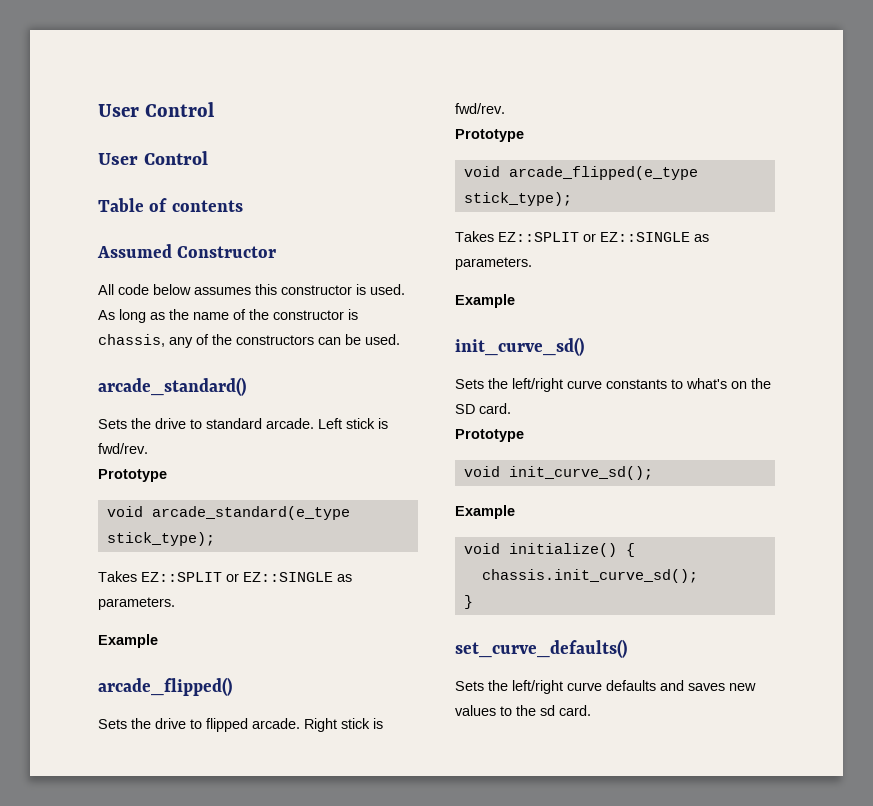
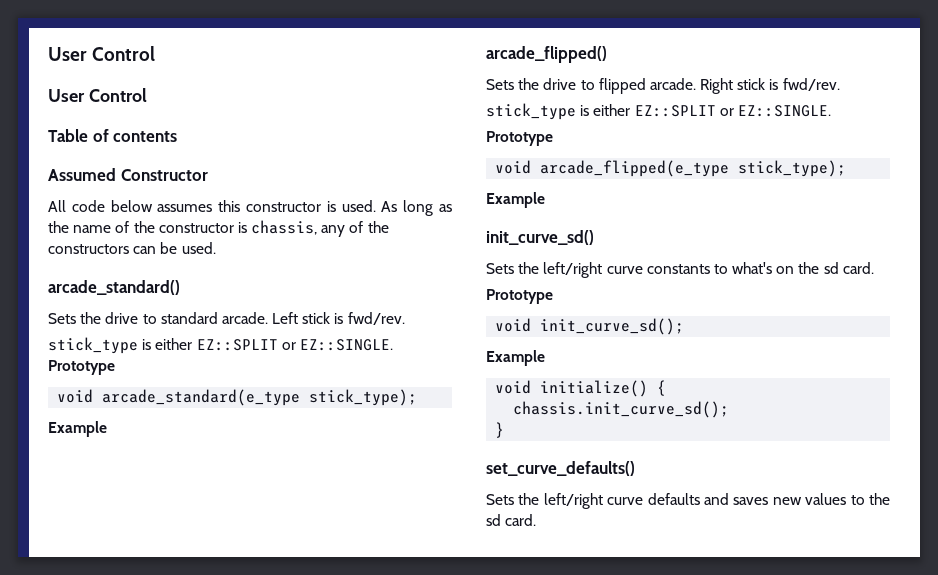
[98,469,167,482] [106,506,350,520] [106,532,215,546] [98,571,352,582] [98,597,175,610] Prototype // void arcade_standard(e_type stick_type); // Takes EZ::SPLIT or EZ::SINGLE as parameters. -> [48,337,393,354] [48,360,115,375] [57,389,418,406] stick_type is either EZ::SPLIT or EZ::SINGLE. Prototype // void arcade_standard(e_type stick_type);
[455,129,524,142] [463,166,698,180] [463,192,572,206] [455,231,709,242] [455,257,532,270] Prototype // void arcade_flipped(e_type stick_type); // Takes EZ::SPLIT or EZ::SINGLE as parameters. -> [486,103,831,120] [486,131,553,146] [495,160,847,177] stick_type is either EZ::SPLIT or EZ::SINGLE. // Prototype // void arcade_flipped(e_type stick_type);
[455,404,475,414] SD -> [823,262,839,274] sd

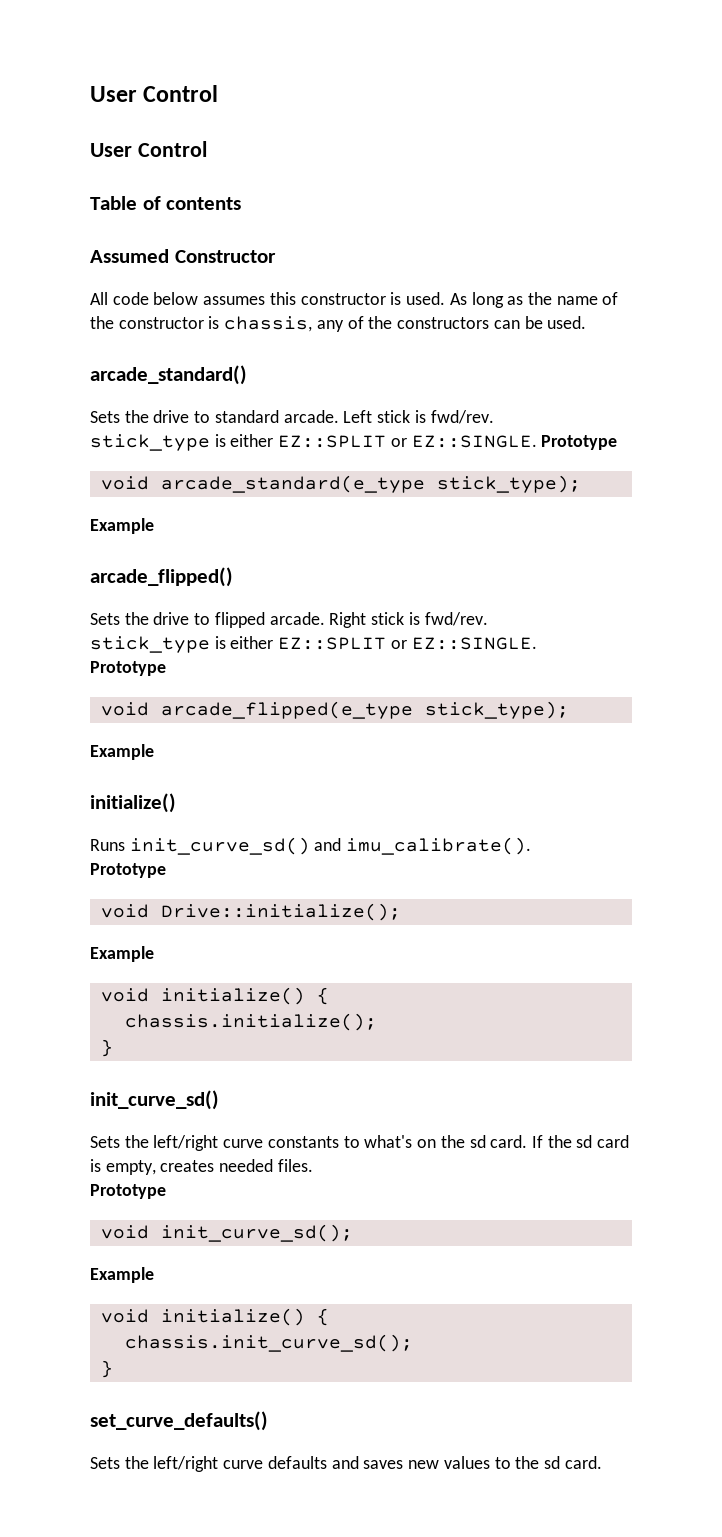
(545, 200) none -> [90,793,176,813] [90,837,532,855] [90,863,166,878] [100,903,401,921] [90,946,154,962] [100,987,329,1005] [124,1013,377,1031] [100,1039,113,1057] // initialize() // Runs init_curve_sd() and imu_calibrate(). // Prototype // void Drive::initialize(); // Example // void initialize() { // chassis.initialize(); // }
(874, 268) none -> [531,1135,630,1148] [90,1159,313,1175] If the sd card is empty, creates needed files.

